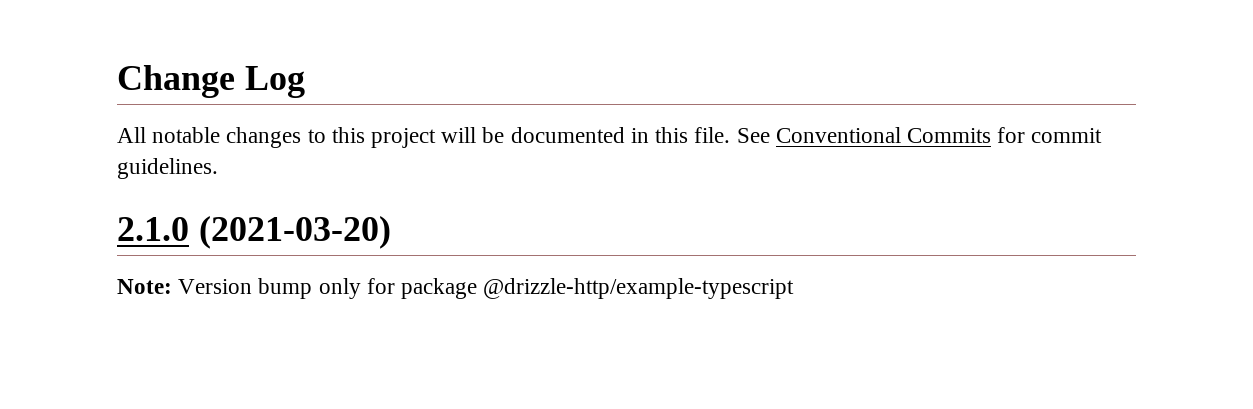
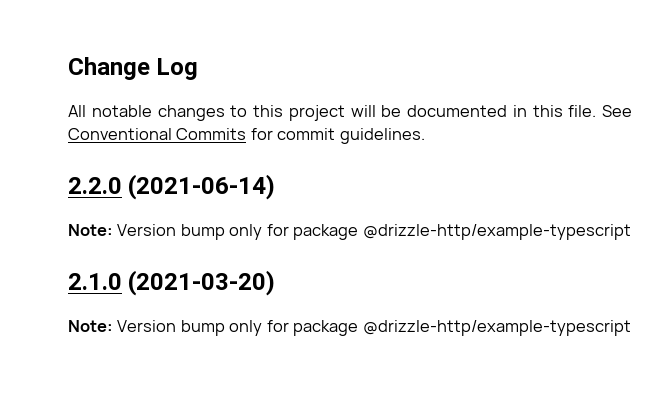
(218, 168) none -> [68,174,276,200] [68,224,631,240] // 2.2.0 (2021-06-14) // Note: Version bump only for package @drizzle-http/example-typescript

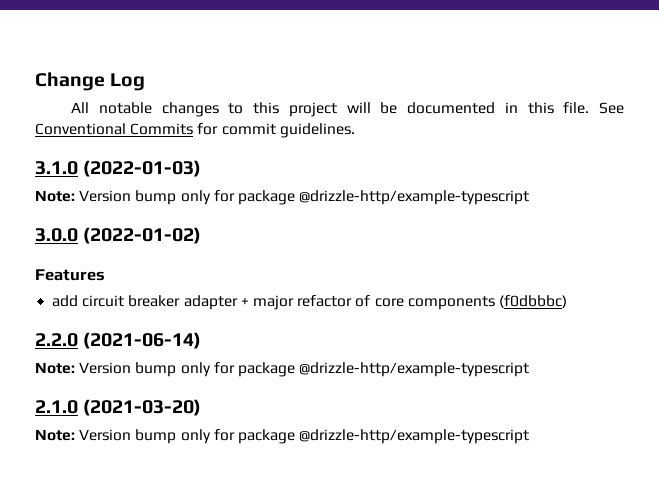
(425, 136) none -> [35,160,202,177] [35,190,530,205] [35,227,202,244] [35,269,105,281] [52,295,567,310] // 3.1.0 (2022-01-03) // Note: Version bump only for package @drizzle-http/example-typescript // 3.0.0 (2022-01-02) // Features // add circuit breaker adapter + major refactor of core components (f0dbbbc)

